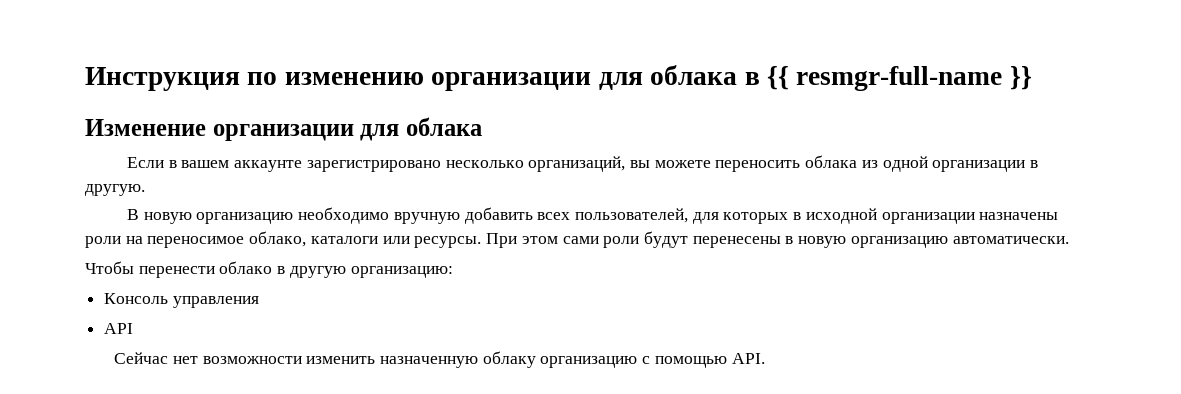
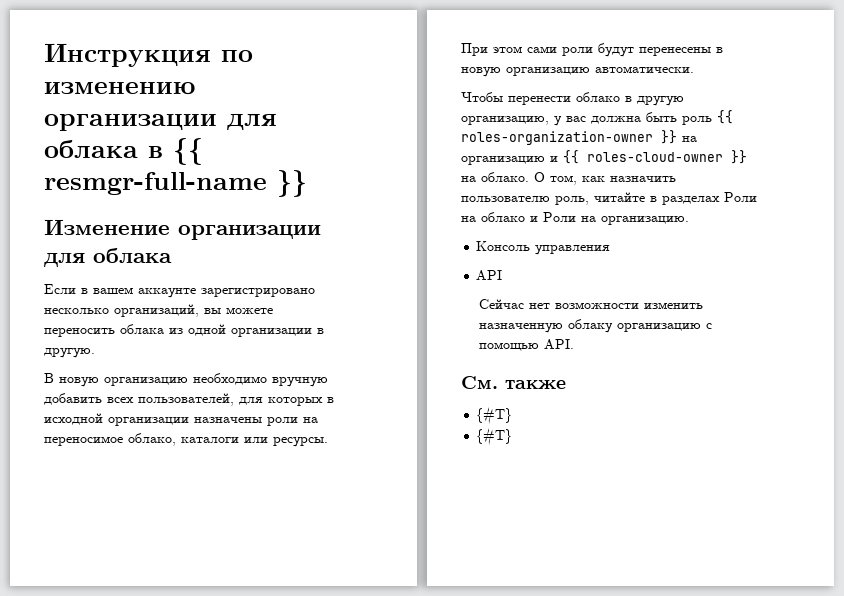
[350,266,453,278] организацию: -> [461,110,733,126] [461,130,697,145] [461,150,747,165] [461,172,676,185] [461,192,757,205] [461,212,689,225] организацию, у вас должна быть роль {{ roles-organization-owner }} на организацию и {{ roles-cloud-owner }} на облако. О том, как назначить пользователю роль, читайте в разделах Роли на облако и Роли на организацию.
(765, 358) none -> [461,376,566,389] [476,407,513,425] [476,428,513,446] // См. также // {#T} // {#T}

